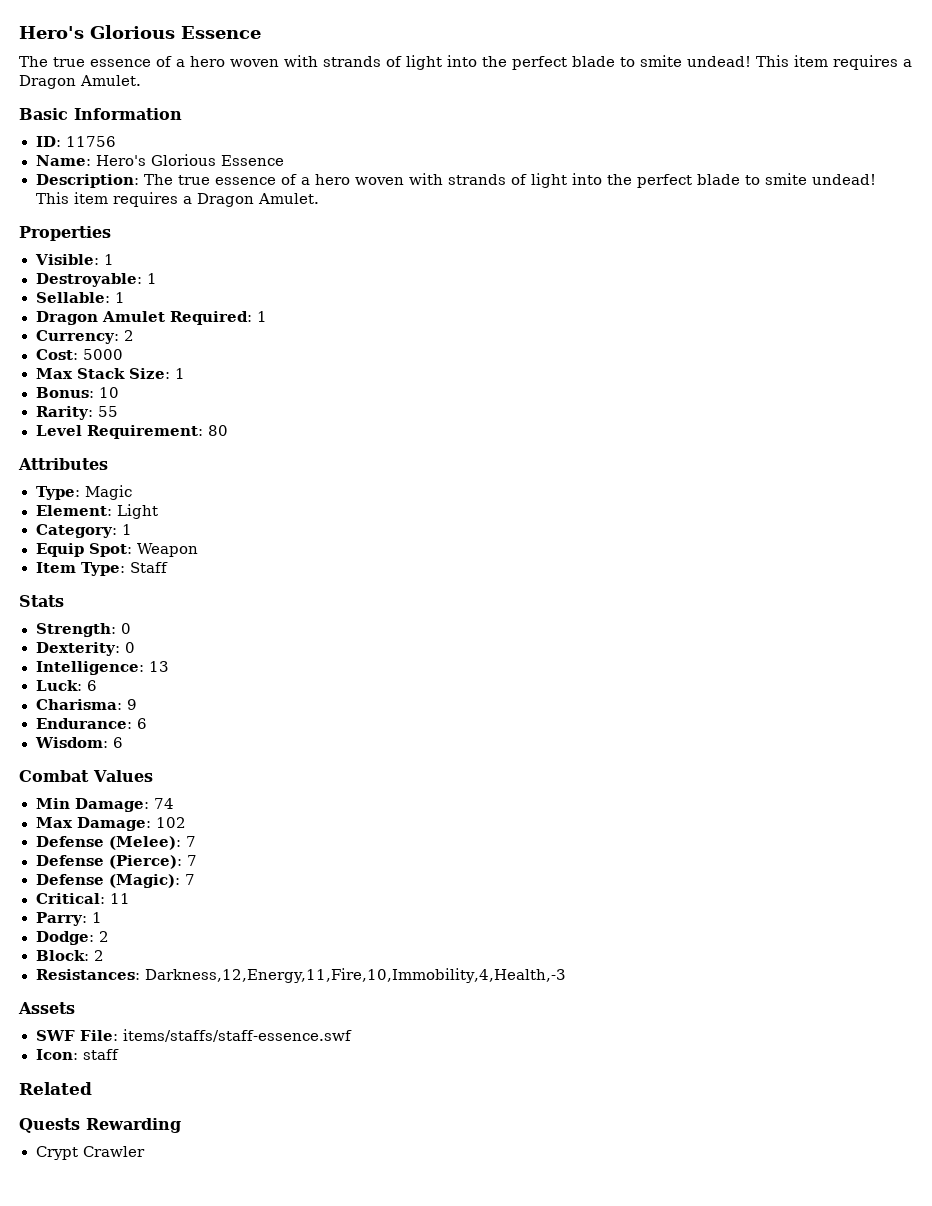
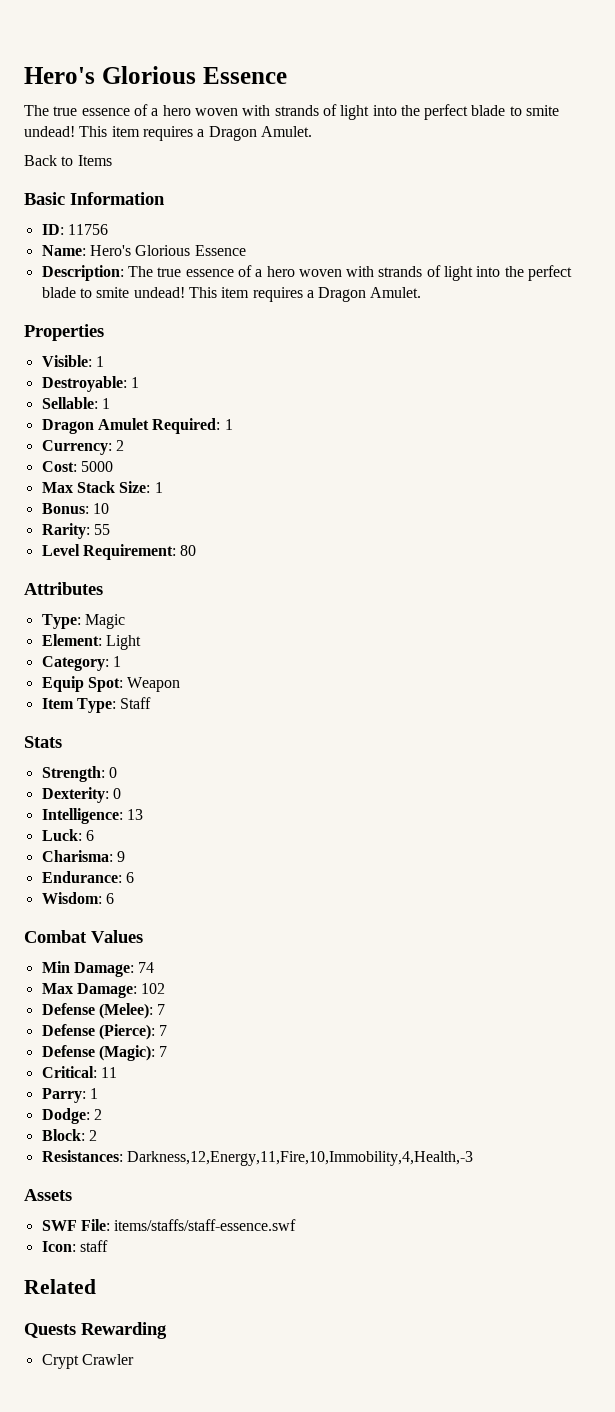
(141, 80) none -> [24,155,112,166] // Back to Items

